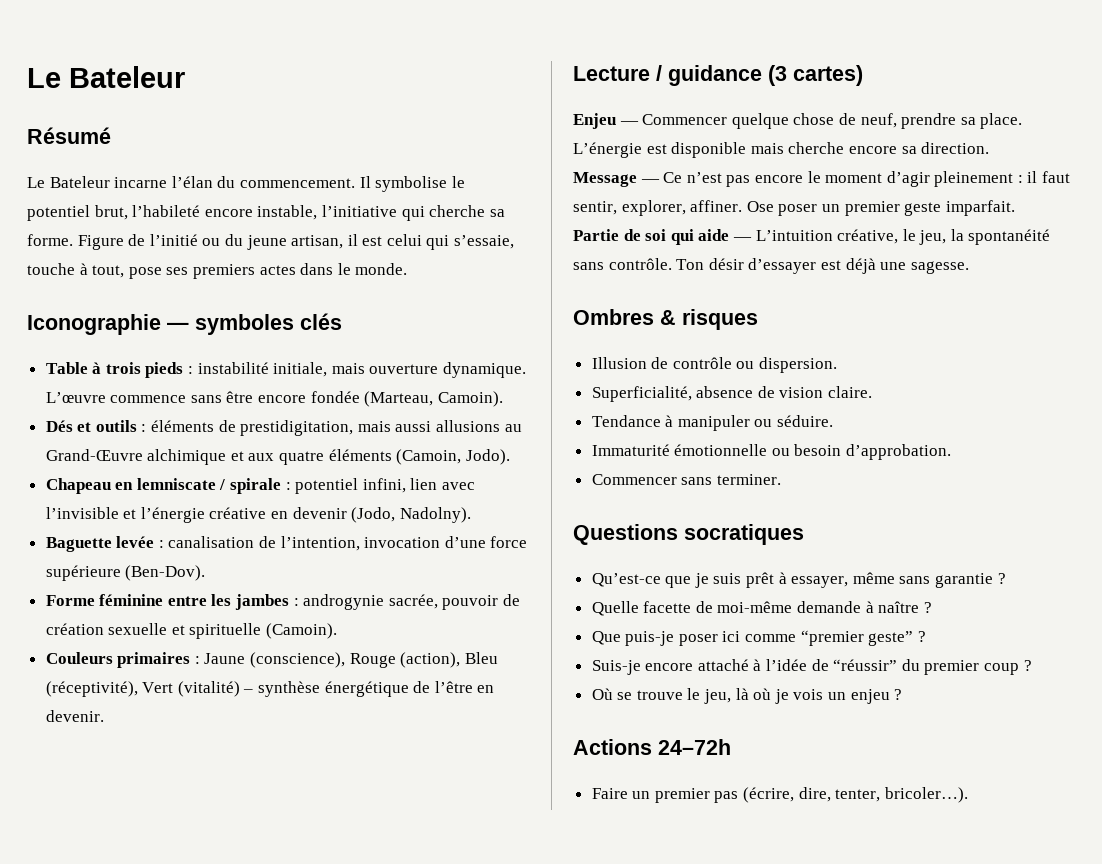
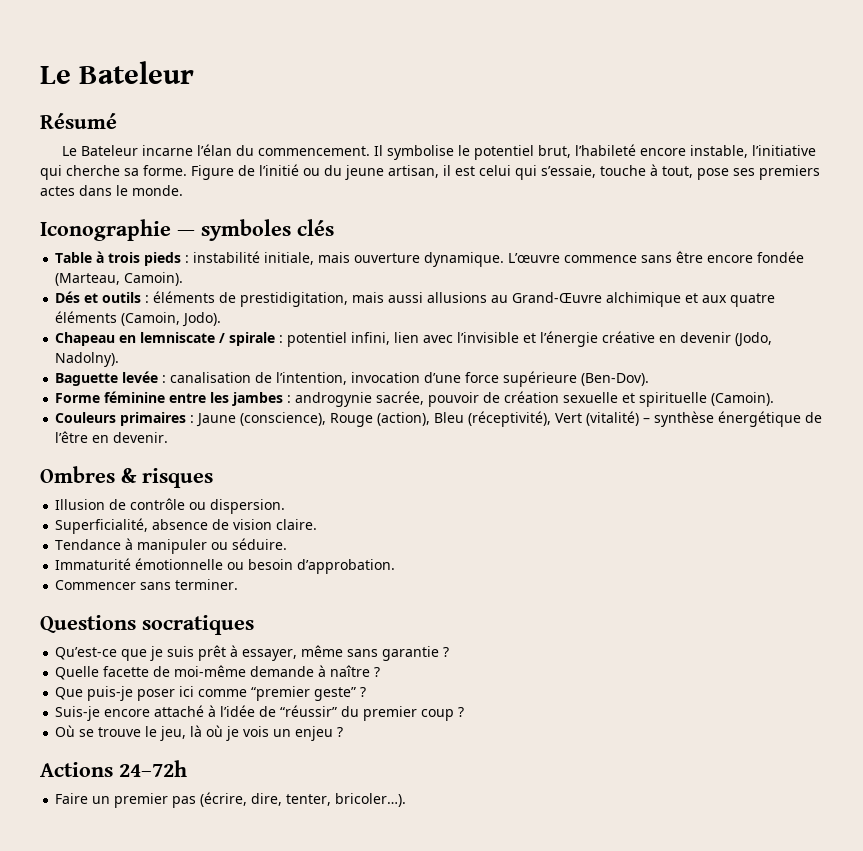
[573,65,863,86] [573,113,1023,129] [573,142,990,158] [573,171,1071,187] [573,200,1015,216] [573,229,1051,245] [573,258,969,274] // Lecture / guidance (3 cartes) // Enjeu — Commencer quelque chose de neuf, prendre sa place. L’énergie est disponible mais cherche encore sa direction. // Message — Ce n’est pas encore le moment d’agir pleinement : il faut sentir, explorer, affiner. Ose poser un premier geste imparfait. // Partie de soi qui aide — L’intuition créative, le jeu, la spontanéité sans contrôle. Ton désir d’essayer est déjà une sagesse. -> (169, 437) none

